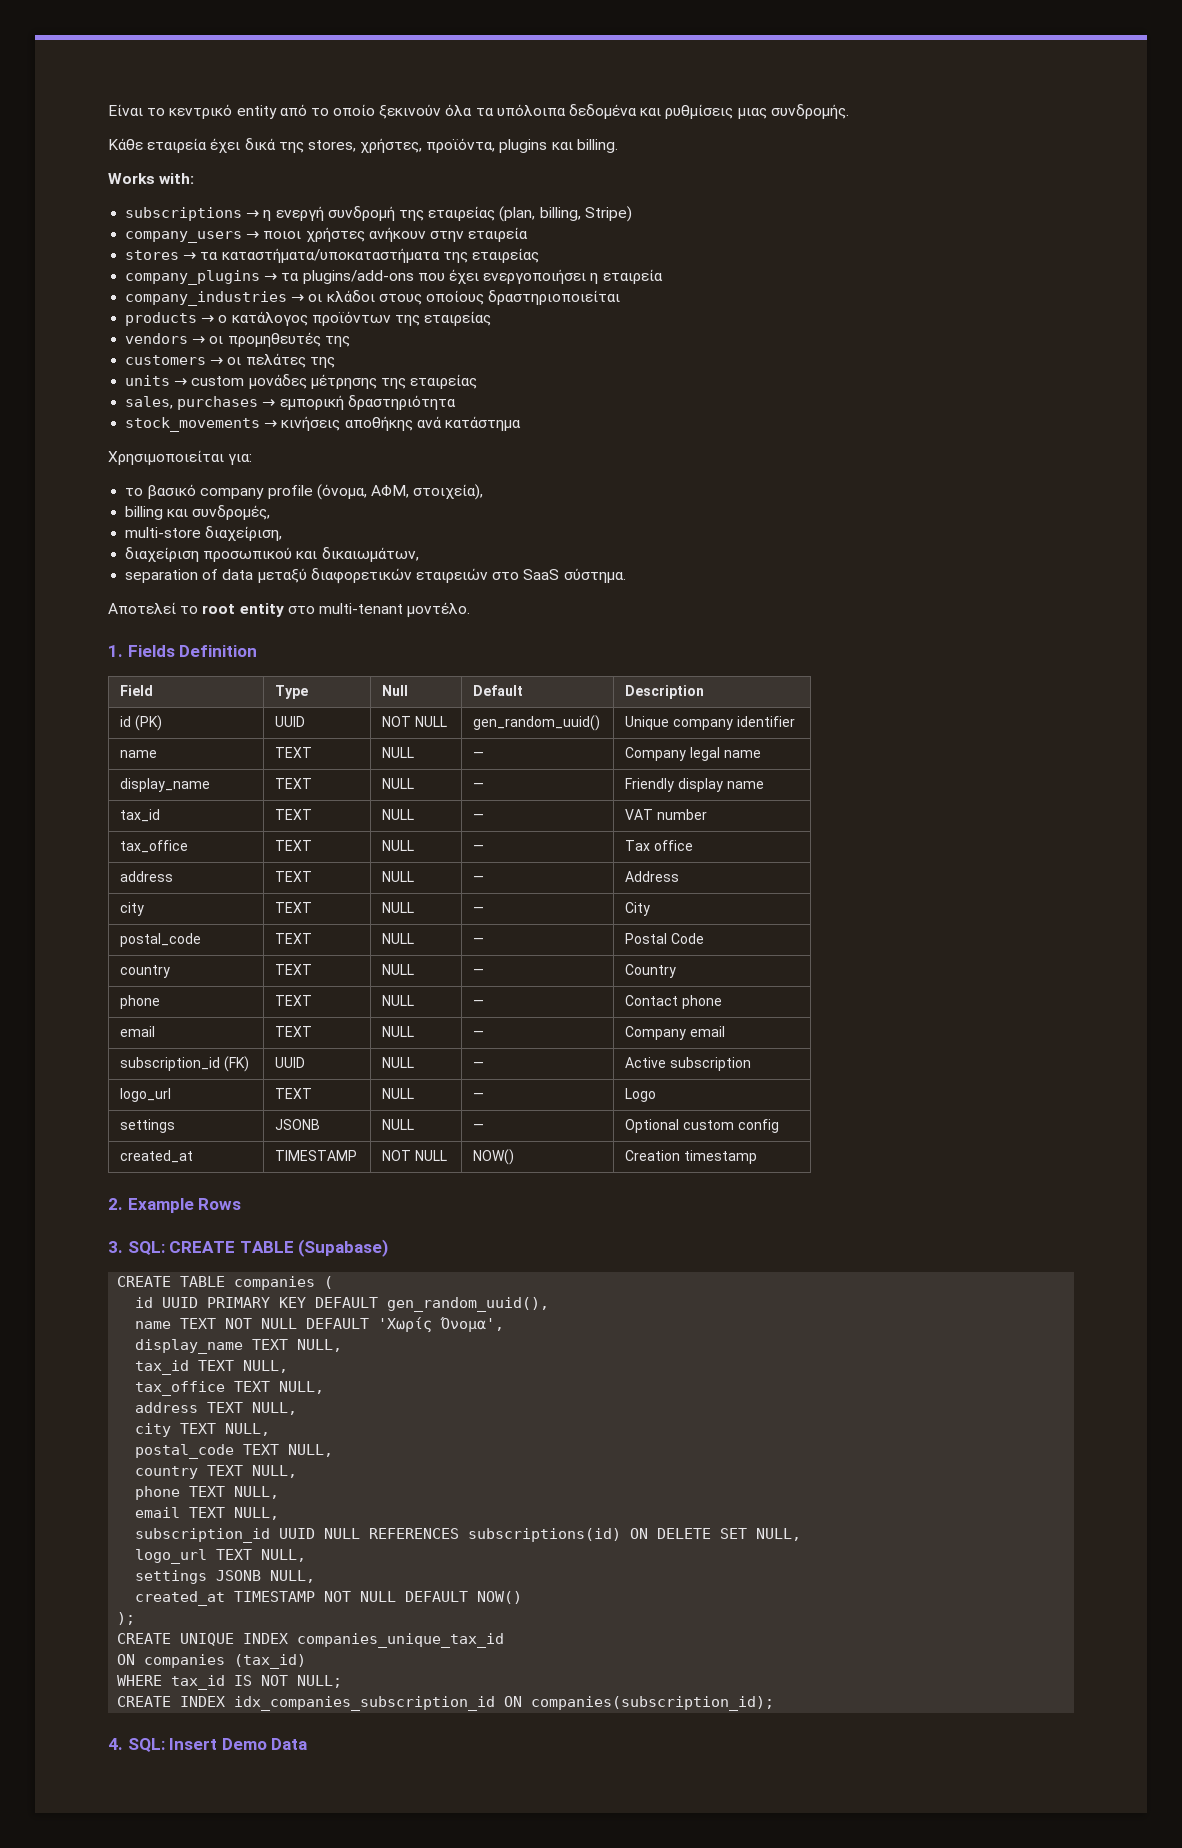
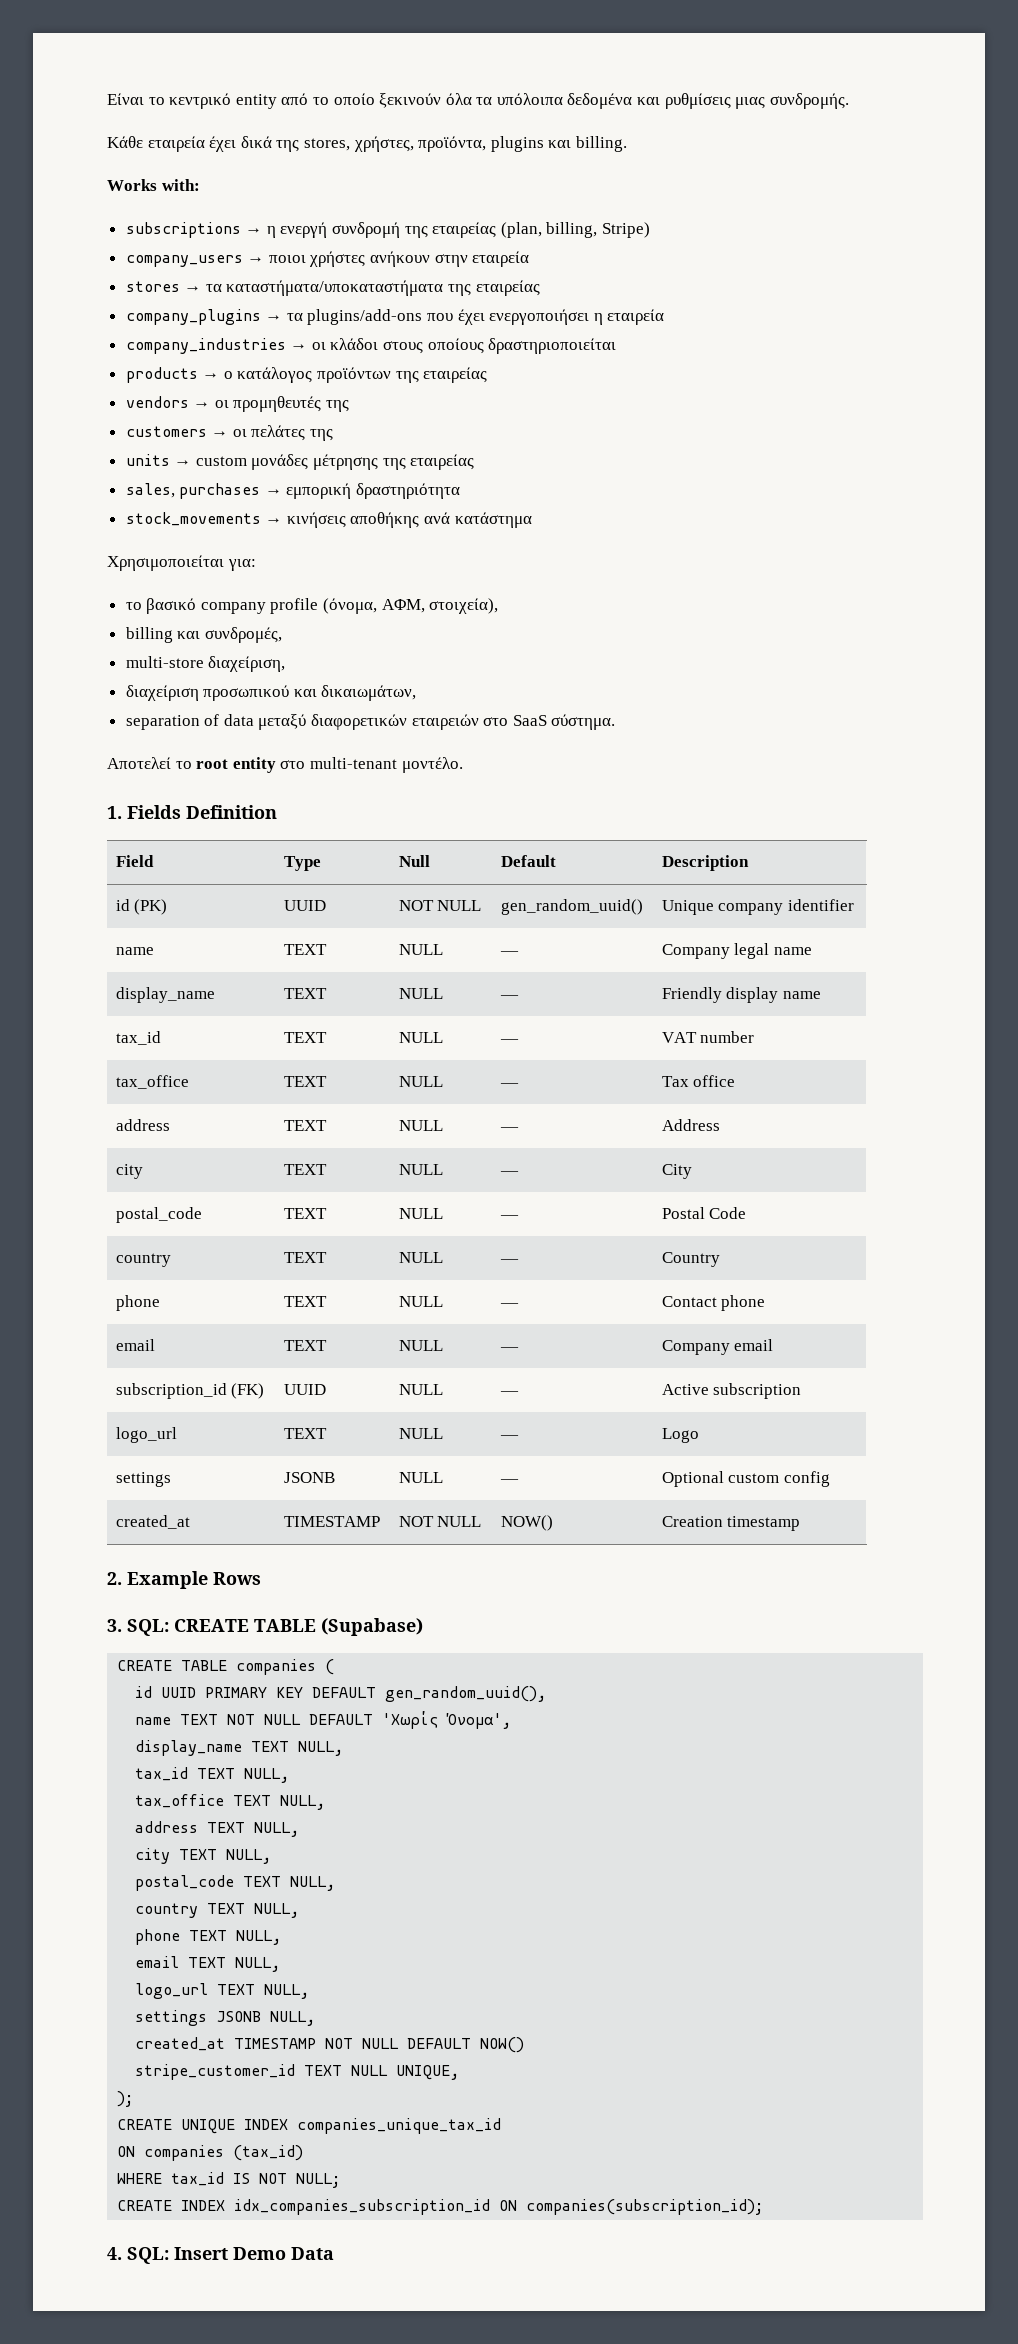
[135,1528,802,1543] // subscription_id UUID NULL REFERENCES subscriptions(id) ON DELETE SET NULL, -> (281, 1964) none
(523, 1597) none -> [135,2064,460,2080] // stripe_customer_id TEXT NULL UNIQUE,

